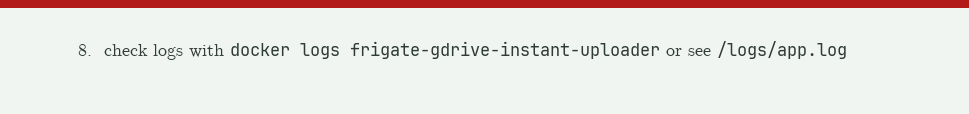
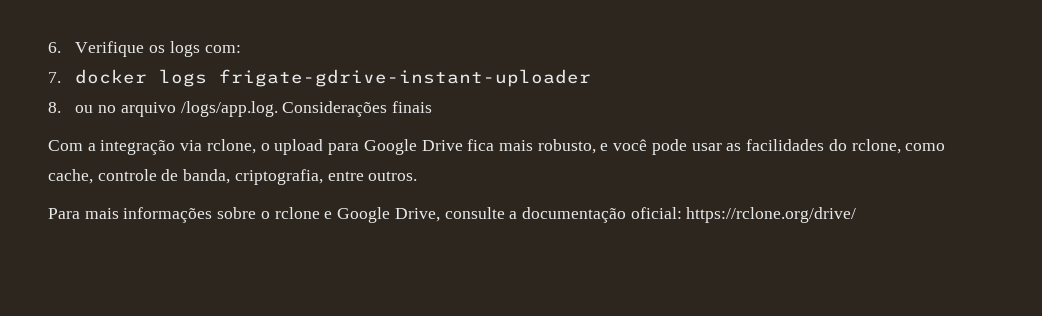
[78,41,847,60] 8. check logs with docker logs frigate-gdrive-instant-uploader or see /logs/app.log -> [48,41,241,57] [48,69,592,87] [48,101,433,117] [48,139,946,155] [48,169,418,185] [48,207,857,223] 6. Verifique os logs com: // 7. docker logs frigate-gdrive-instant-uploader // 8. ou no arquivo /logs/app.log. Considerações finais // Com a integração via rclone, o upload para Google Drive fica mais robusto, e você pode usar as facilidades do rclone, como cache, controle de banda, criptografia, entre outros. // Para mais informações sobre o rclone e Google Drive, consulte a documentação oficial: https://rclone.org/drive/

